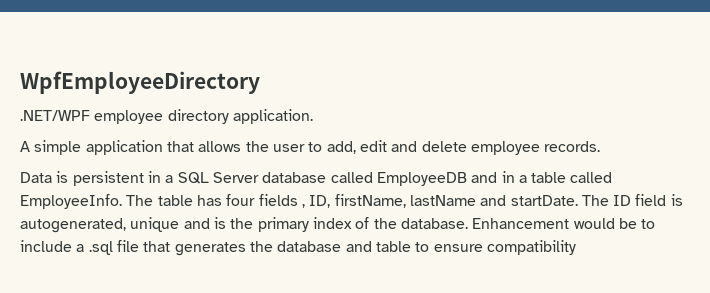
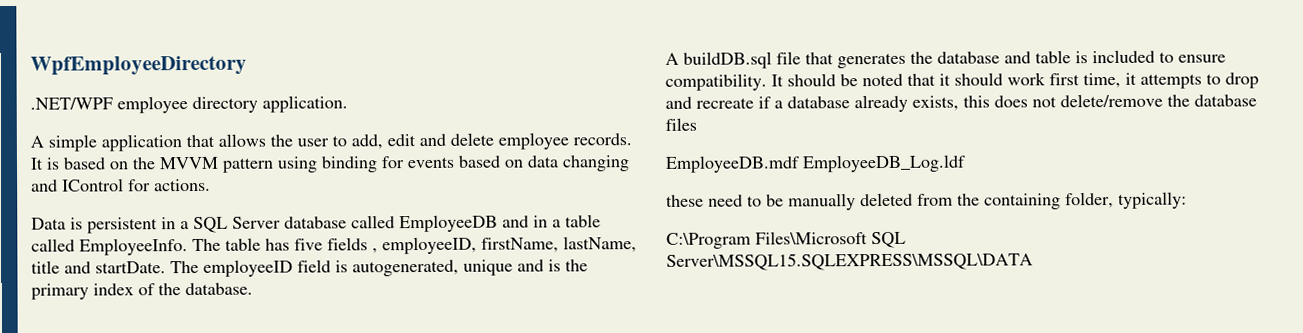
(601, 146) none -> [30,155,630,173] [31,178,211,192] It is based on the MVVM pattern using binding for events based on data changing and IControl for actions.
[226,194,256,206] four -> [294,238,323,251] five
[309,194,476,208] ID, firstName, lastName -> [382,236,637,255] [31,260,60,274] employeeID, firstName, lastName, title
[613,195,632,206] ID -> [203,259,293,277] employeeID
[472,218,656,229] [20,240,113,255] Enhancement would be to include a .sql -> [665,51,772,69] // A buildDB.sql
[415,240,576,255] to ensure compatibility -> [1075,49,1226,64] [665,72,1259,91] [665,93,1257,113] [665,117,697,131] [665,154,966,173] [666,191,1187,211] [666,231,906,249] [666,252,1033,271] is included to ensure compatibility. It should be noted that it should work first time, it attempts to drop and recreate if a database already exists, this does not delete/remove the database files // EmployeeDB.mdf EmployeeDB_Log.ldf // these need to be manually deleted from the containing folder, typically: // C:\Program Files\Microsoft SQL Server\MSSQL15.SQLEXPRESS\MSSQL\DATA

